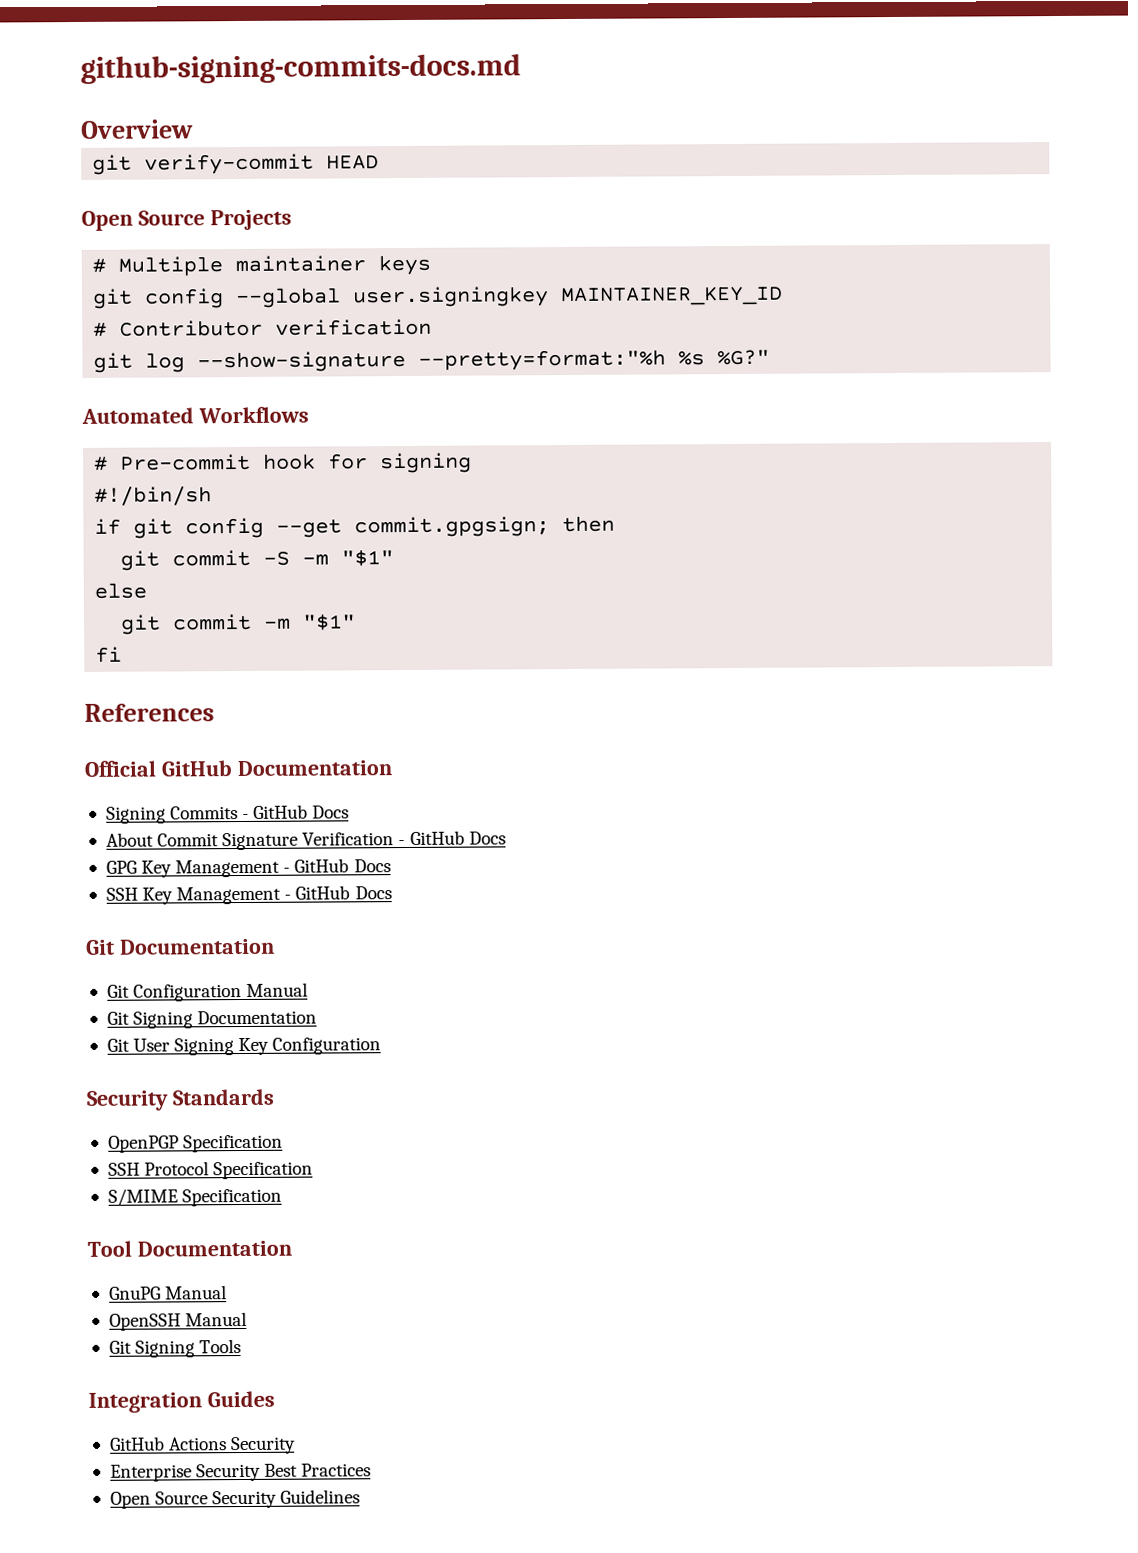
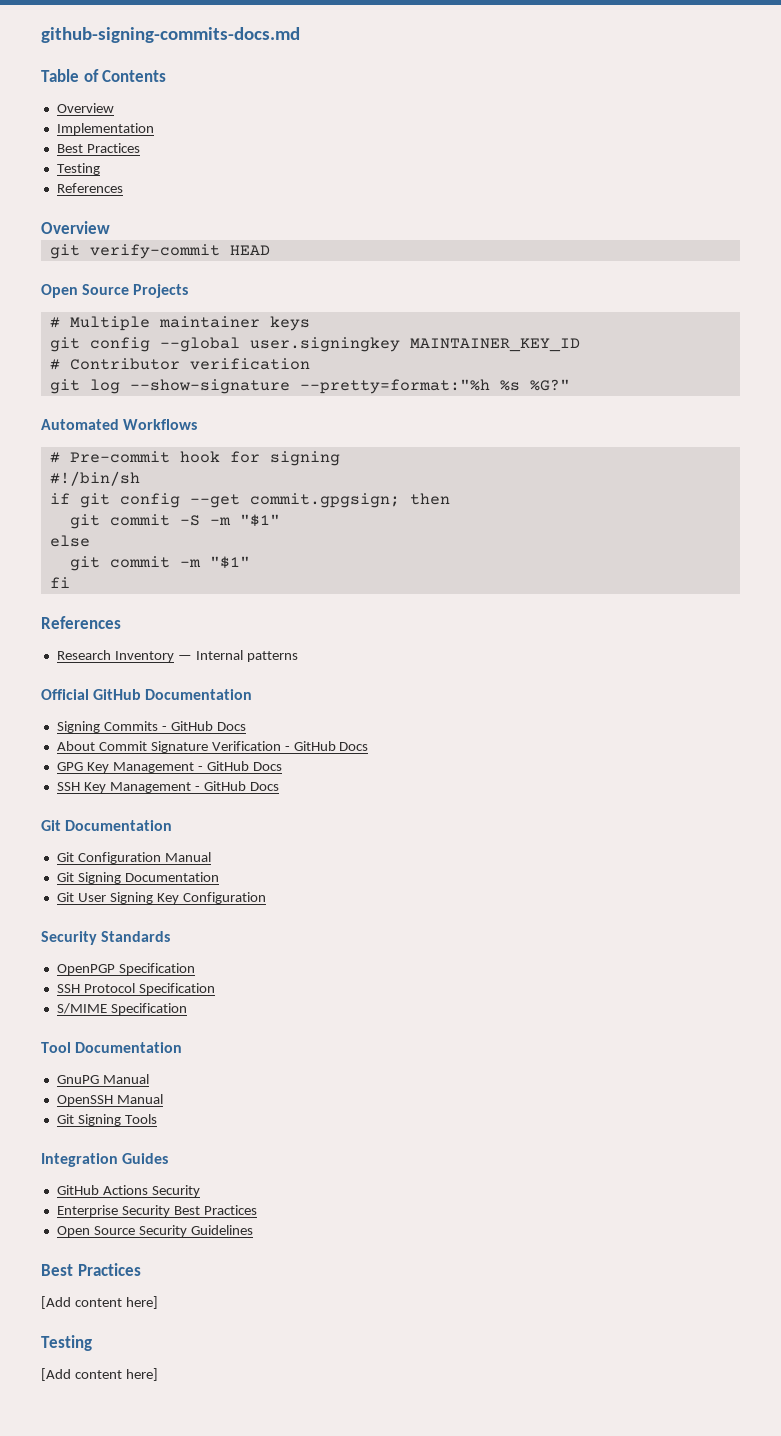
(521, 68) none -> [41,69,167,82] [56,103,114,113] [56,123,154,135] [56,143,140,153] [56,163,100,175] [56,183,123,193] // Table of Contents // Overview // Implementation // Best Practices // Testing // References
(215, 712) none -> [56,650,298,662] // Research Inventory — Internal patterns
(361, 1496) none -> [41,1263,141,1276] [41,1296,158,1309] [41,1335,92,1351] [41,1368,158,1381] // Best Practices // [Add content here] // Testing // [Add content here]

